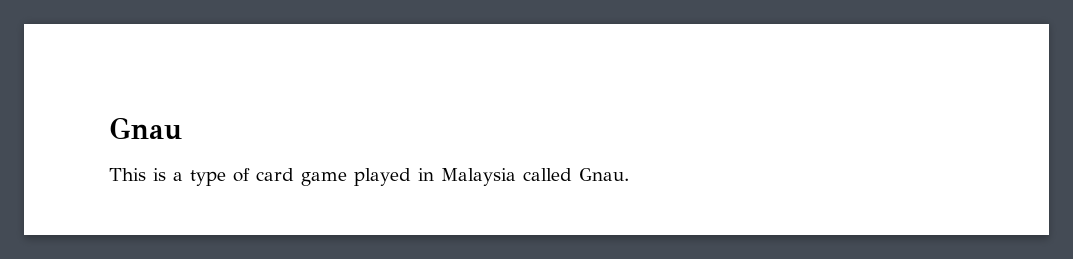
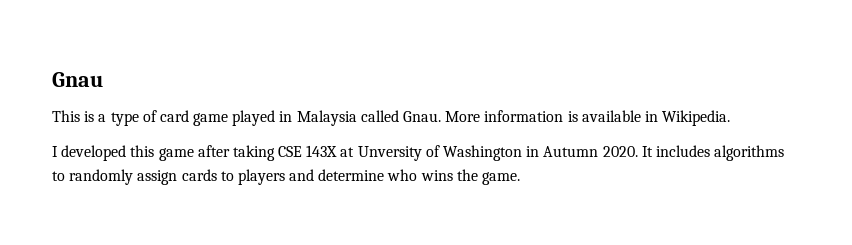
(629, 174) none -> [445,110,731,126] [52,145,785,161] [52,169,521,185] More information is available in Wikipedia. // I developed this game after taking CSE 143X at Unversity of Washington in Autumn 2020. It includes algorithms to randomly assign cards to players and determine who wins the game.

